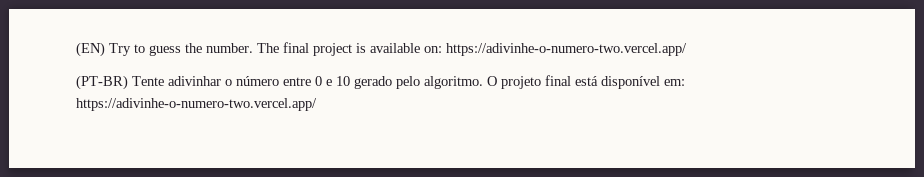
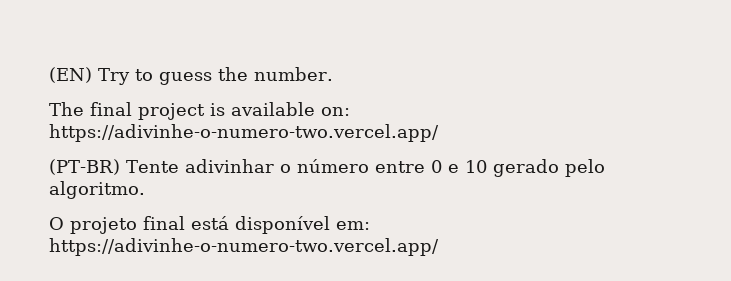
(253, 48) none -> (333, 74) //
(483, 82) none -> (145, 190) //

